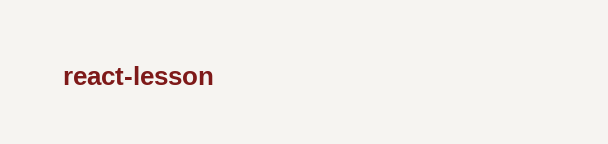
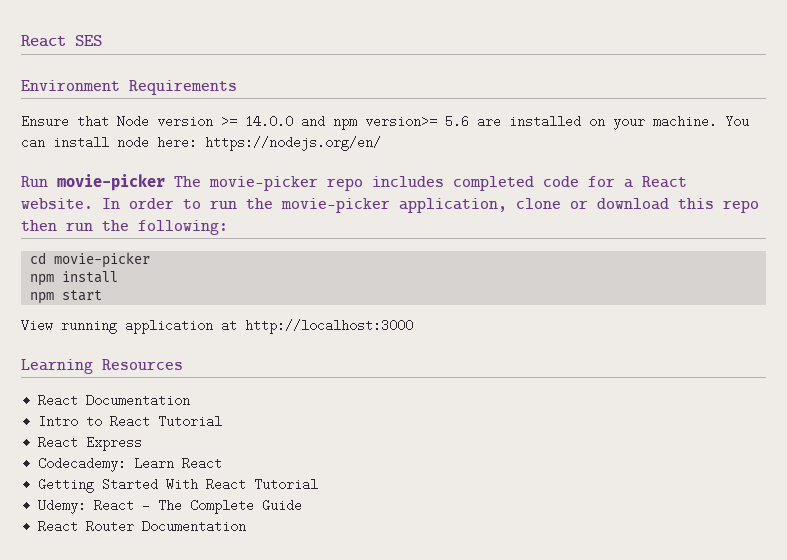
[63,66,214,85] react-lesson -> [21,35,102,47] [21,80,237,95] [21,115,749,130] [21,136,381,151] [21,174,687,191] [21,198,759,213] [21,220,228,235] [30,252,151,268] [30,271,119,286] [30,290,103,304] [21,319,413,334] [21,359,183,374] [38,394,191,407] [38,415,223,428] [38,436,143,451] [38,457,223,472] [38,478,319,493] [38,499,303,514] [38,520,247,533] React SES // Environment Requirements // Ensure that Node version >= 14.0.0 and npm version>= 5.6 are installed on your machine. You can install node here: https://nodejs.org/en/ // Run movie-picker The movie-picker repo includes completed code for a React website. In order to run the movie-picker application, clone or download this repo then run the following: // cd movie-picker // npm install // npm start // View running application at http://localhost:3000 // Learning Resources // React Documentation // Intro to React Tutorial // React Express // Codecademy: Learn React // Getting Started With React Tutorial // Udemy: React - The Complete Guide // React Router Documentation

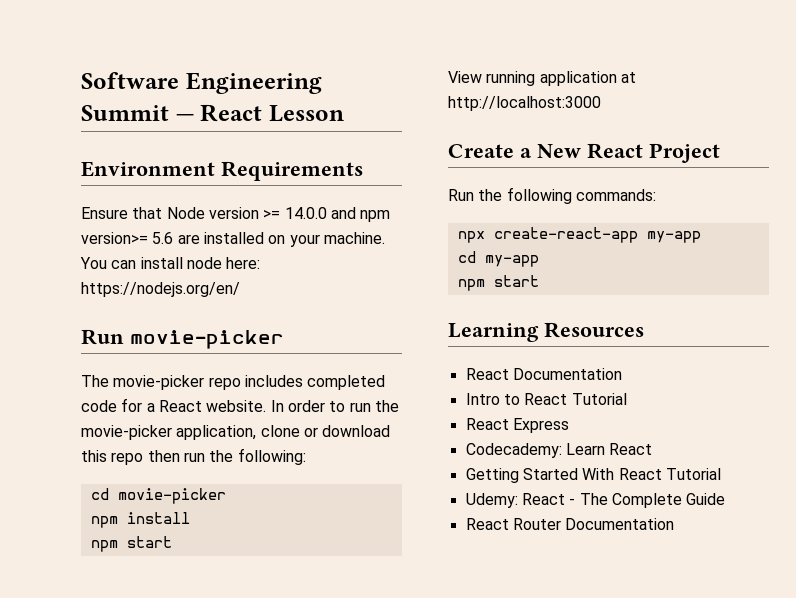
[21,35,102,47] React SES -> [81,72,322,94] [81,104,344,122] Software Engineering Summit — React Lesson
(165, 182) none -> (284, 339) //
(413, 326) none -> [448,143,720,163] [448,187,656,204] [457,227,701,243] [457,251,539,267] [457,275,539,291] // Create a New React Project // Run the following commands: // npx create-react-app my-app // cd my-app // npm start

